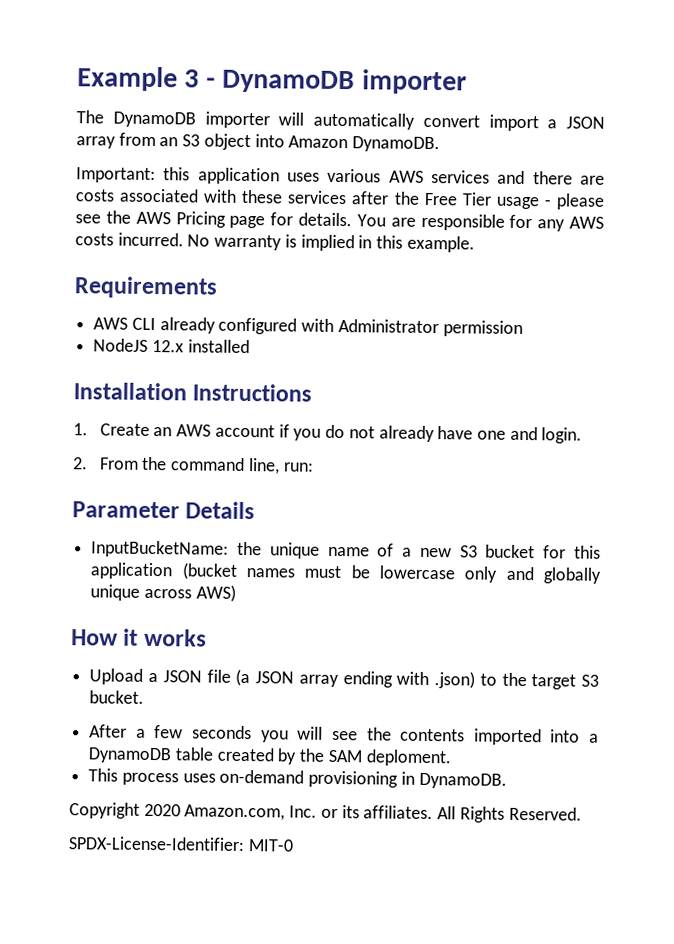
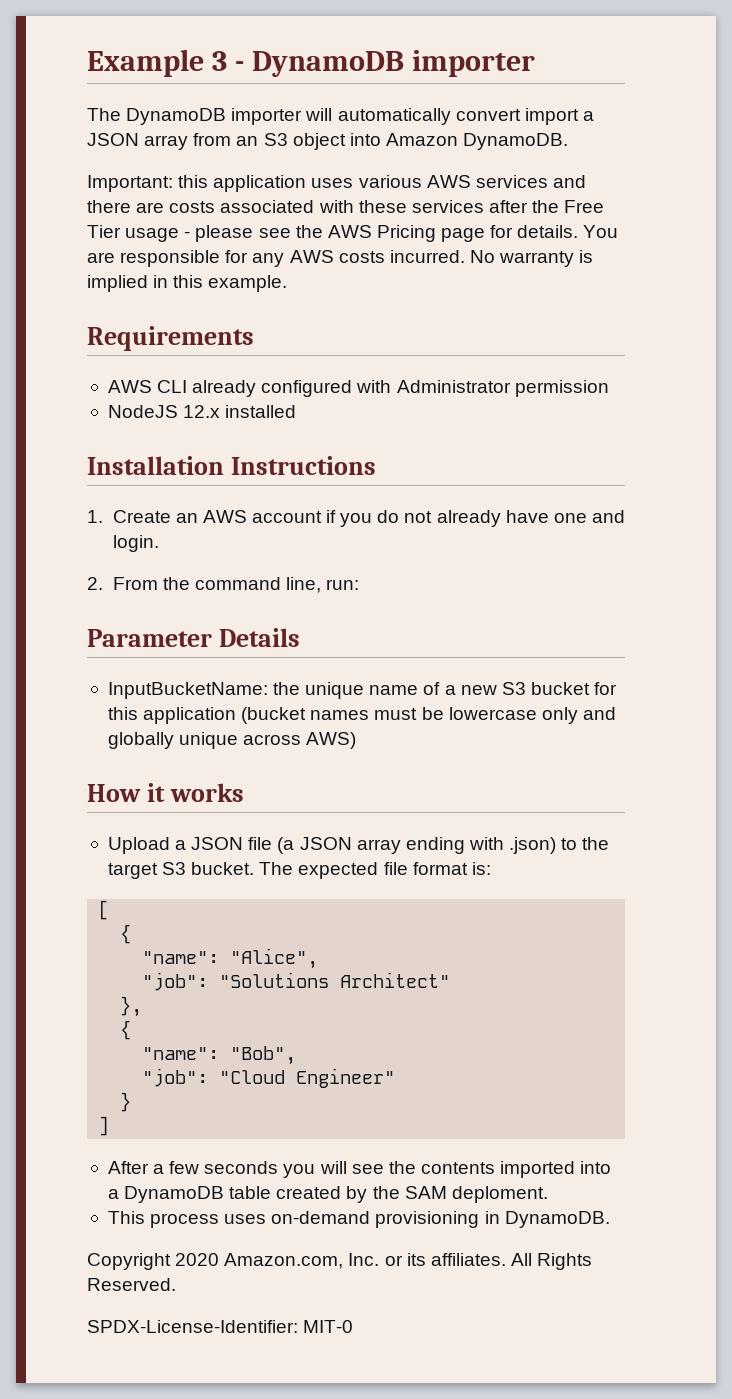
(145, 697) none -> [259,862,491,879] [98,900,110,920] [120,924,132,944] [142,948,319,969] [142,972,451,991] [120,996,143,1017] [120,1020,132,1040] [142,1046,297,1065] [142,1068,396,1088] [120,1092,132,1112] [98,1116,110,1136] The expected file format is: // [ // { // "name": "Alice", // "job": "Solutions Architect" // }, // { // "name": "Bob", // "job": "Cloud Engineer" // } // ]

